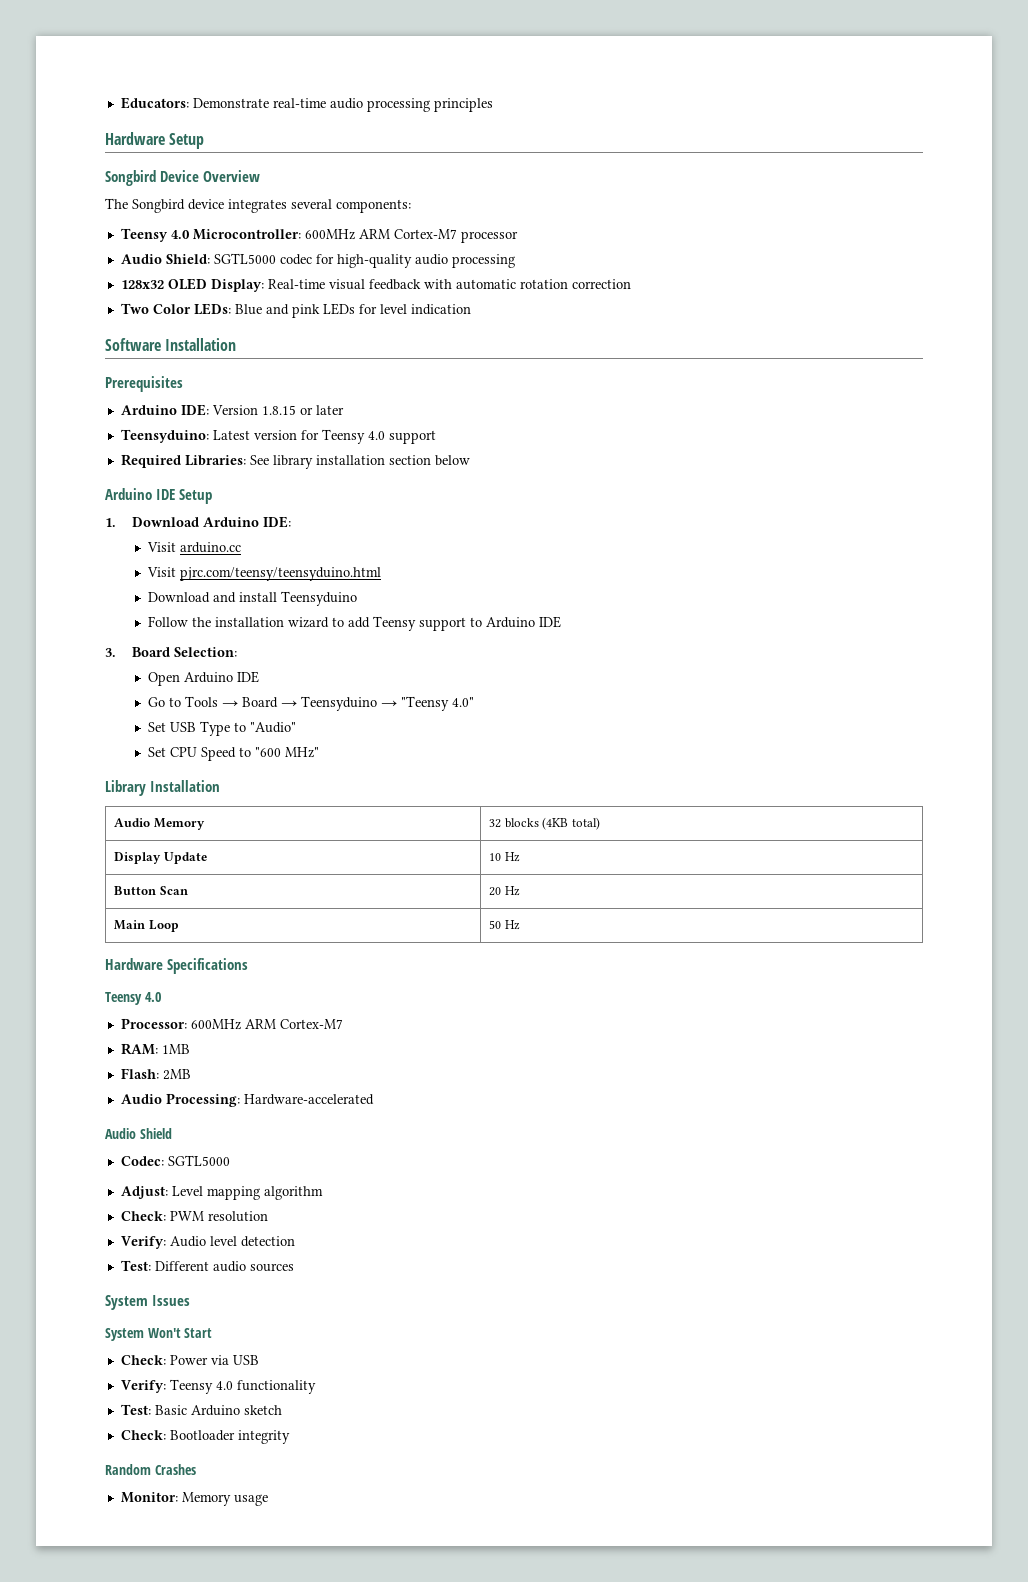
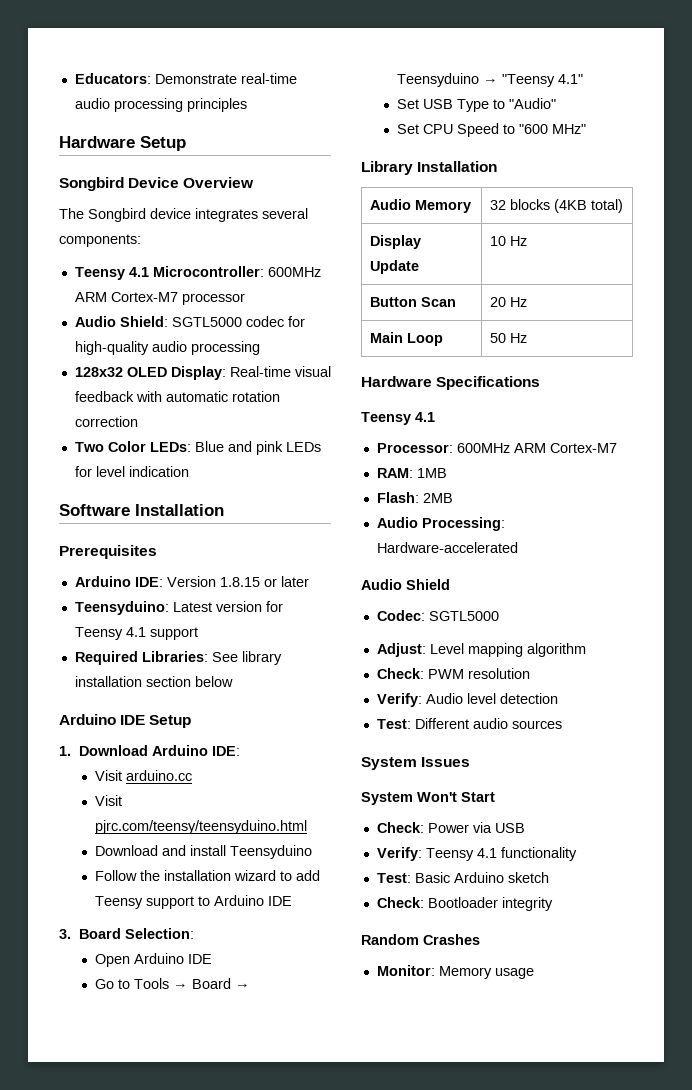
[170,230,190,239] 4.0 -> [128,267,149,277] 4.1
[367,431,385,440] 4.0 -> [125,627,146,637] 4.1
[451,697,474,707] 4.0" -> [558,74,584,84] 4.1"
[144,992,161,1002] 4.0 -> [415,412,435,422] 4.1
[215,1381,233,1390] 4.0 -> [476,848,497,858] 4.1

